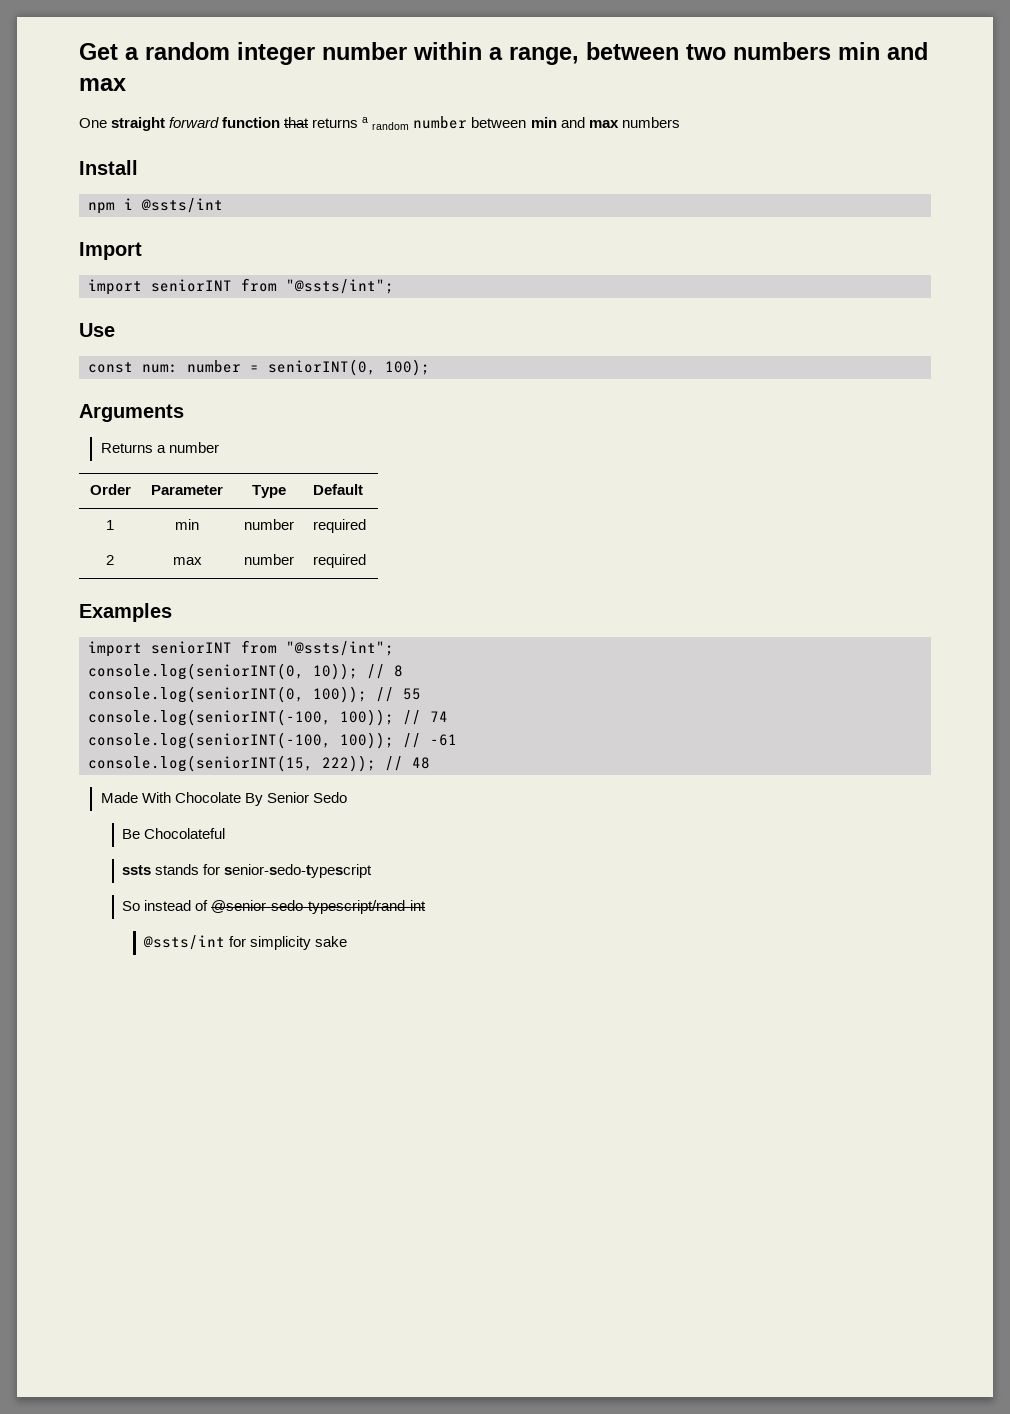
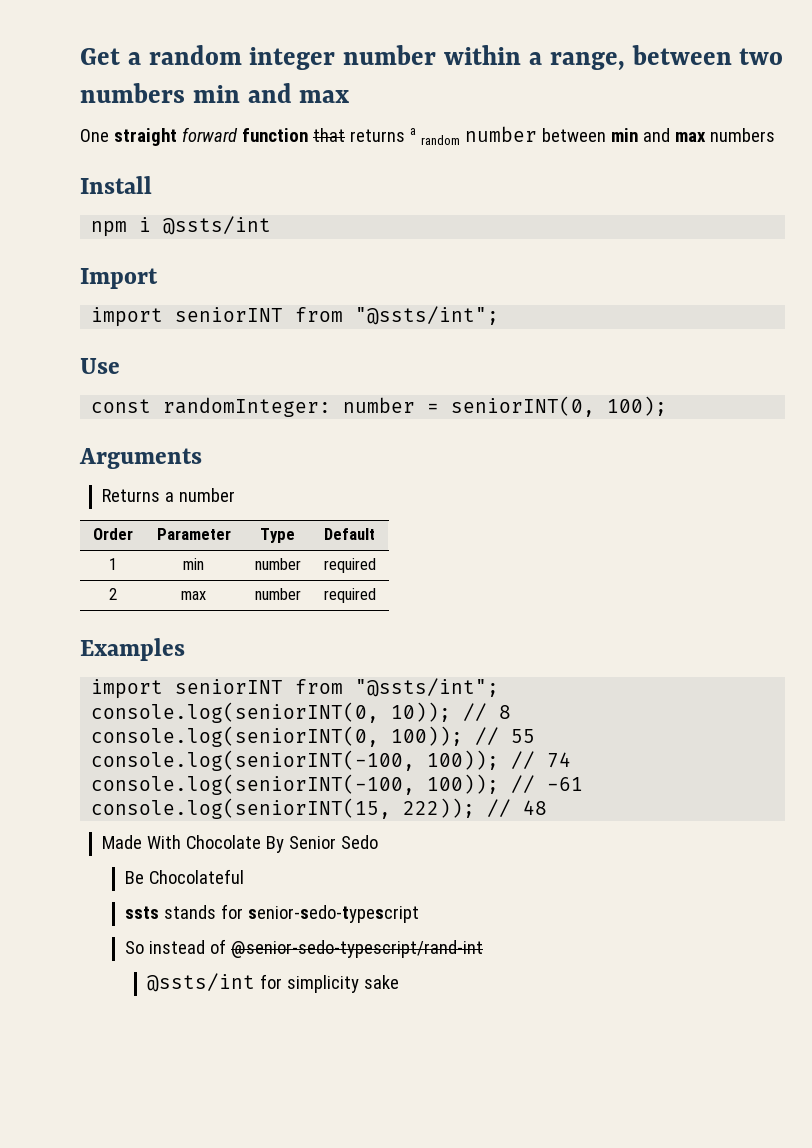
[142,364,178,373] num: -> [163,397,332,417] randomInteger:

